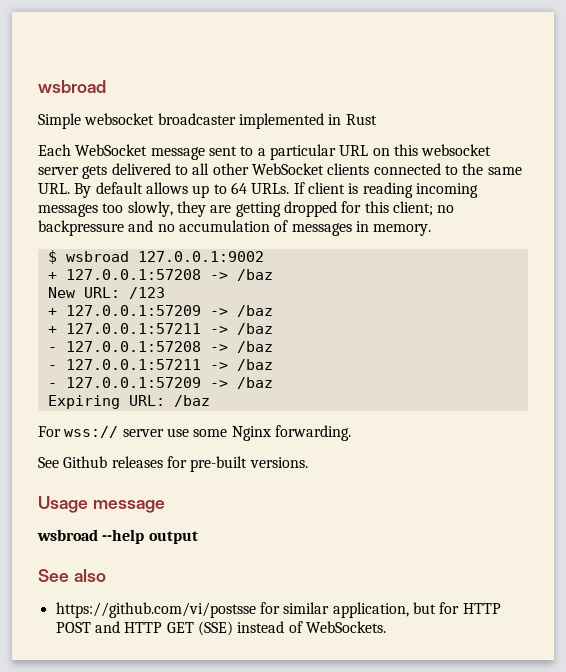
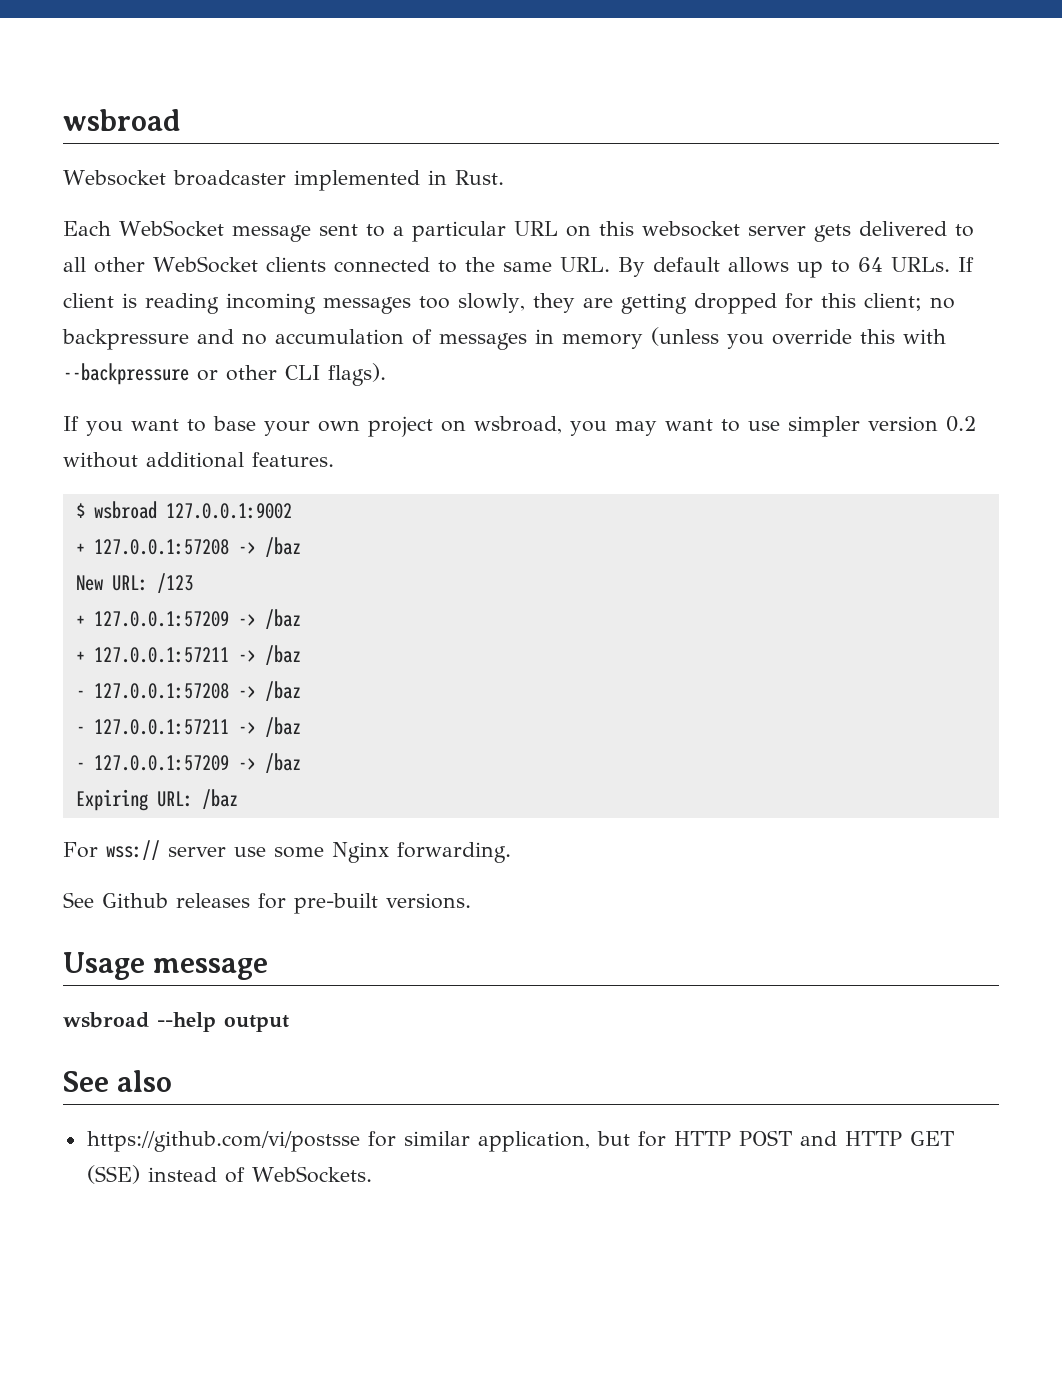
[38,113,155,129] Simple websocket -> [63,170,166,186] Websocket
[345,114,377,125] Rust -> [454,170,504,185] Rust.
[373,224,432,236] memory. -> [562,327,946,349] [63,363,386,386] [63,416,976,437] [63,452,334,468] memory (unless you override this with --backpressure or other CLI flags). // If you want to base your own project on wsbroad, you may want to use simpler version 0.2 without additional features.

